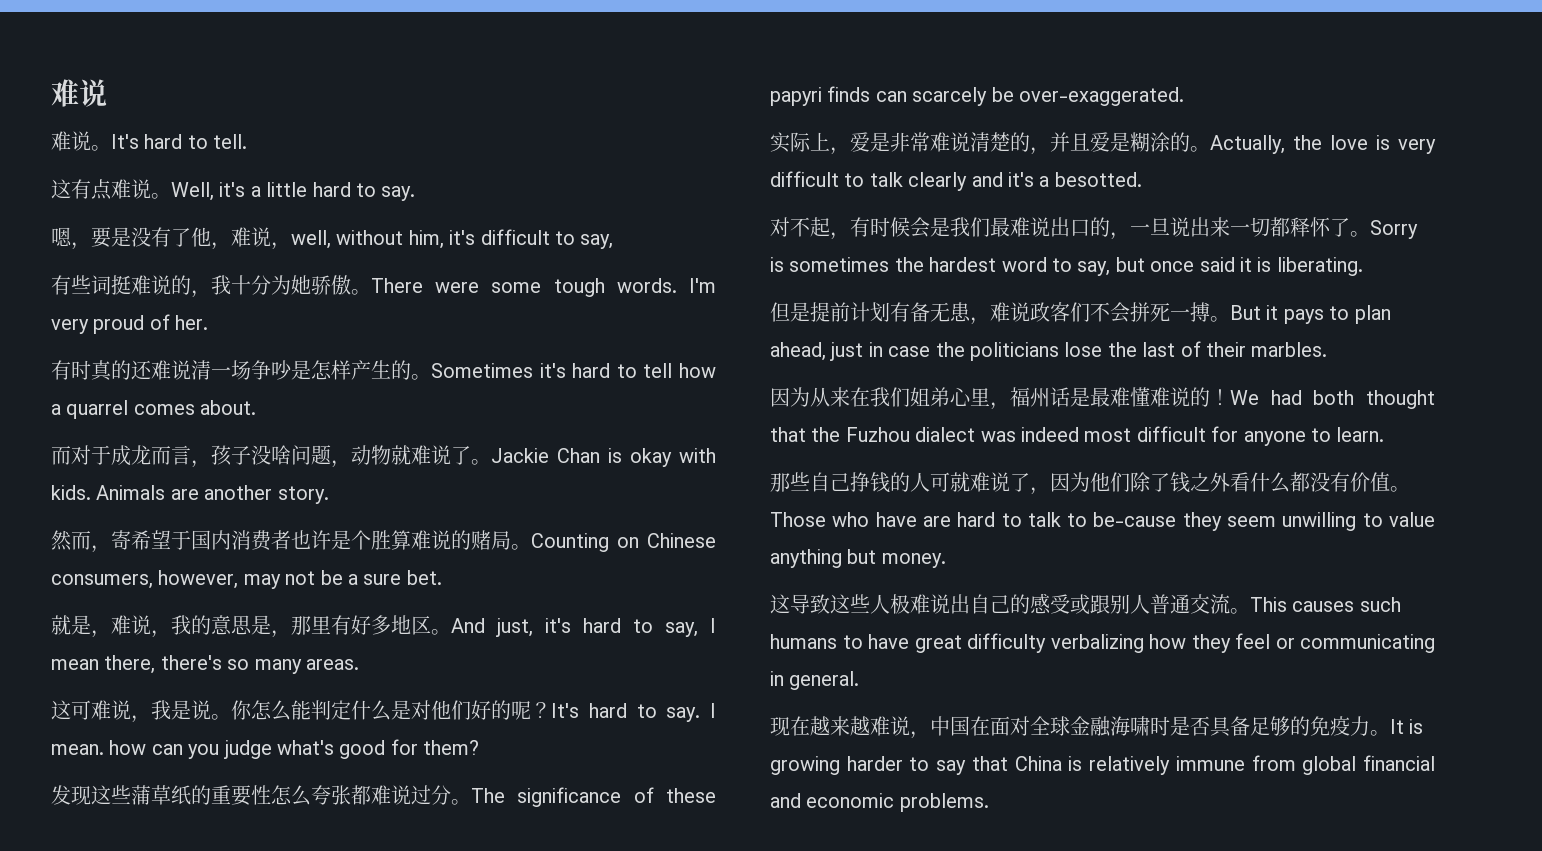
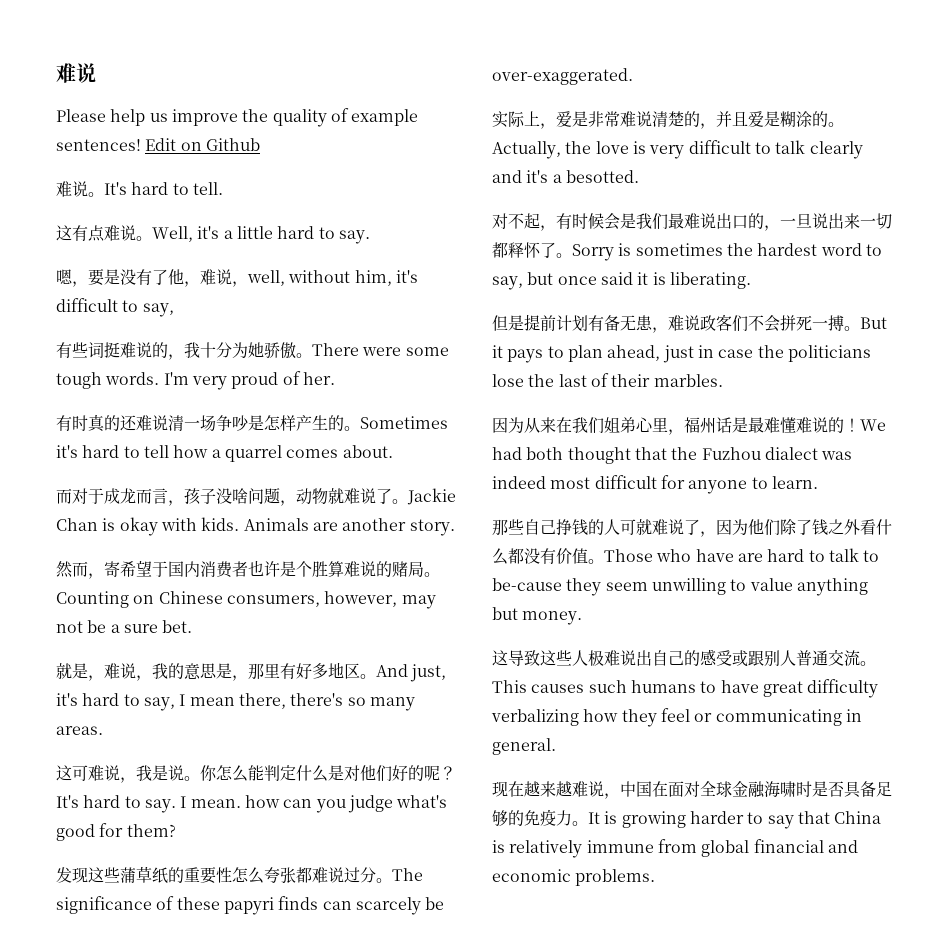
[51,79,107,107] 难说 -> [56,63,96,83] [56,108,419,127] [56,138,260,151] 难说 // Please help us improve the quality of example sentences! Edit on Github

